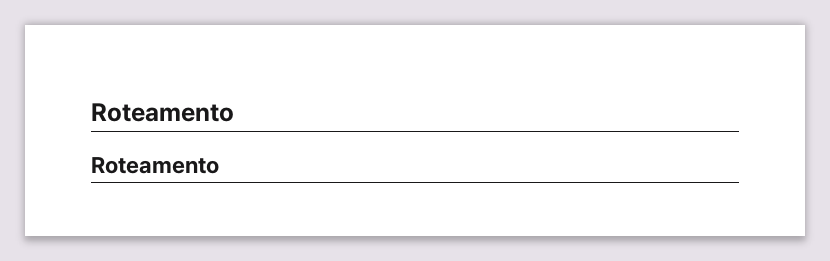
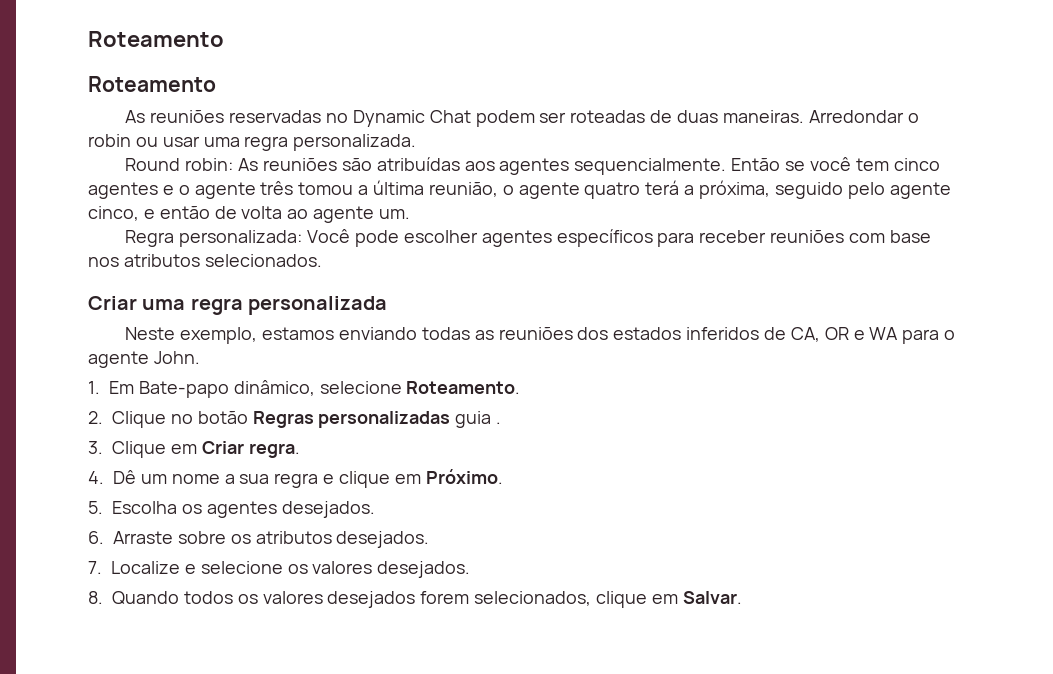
(219, 165) none -> [125,110,919,127] [88,134,417,151] [125,157,940,175] [88,180,951,199] [88,206,411,223] [125,229,931,247] [88,254,322,267] [88,296,388,315] [125,327,956,344] [88,351,200,368] [88,380,521,398] [88,411,502,428] [88,441,300,458] [88,469,503,488] [88,501,375,518] [88,531,430,548] [88,561,471,578] [88,591,742,608] // As reuniões reservadas no Dynamic Chat podem ser roteadas de duas maneiras. Arredondar o robin ou usar uma regra personalizada. // Round robin: As reuniões são atribuídas aos agentes sequencialmente. Então se você tem cinco agentes e o agente três tomou a última reunião, o agente quatro terá a próxima, seguido pelo agente cinco, e então de volta ao agente um. // Regra personalizada: Você pode escolher agentes específicos para receber reuniões com base nos atributos selecionados. // Criar uma regra personalizada // Neste exemplo, estamos enviando todas as reuniões dos estados inferidos de CA, OR e WA para o agente John. // 1. Em Bate-papo dinâmico, selecione Roteamento. // 2. Clique no botão Regras personalizadas guia . // 3. Clique em Criar regra. // 4. Dê um nome a sua regra e clique em Próximo. // 5. Escolha os agentes desejados. // 6. Arraste sobre os atributos desejados. // 7. Localize e selecione os valores desejados. // 8. Quando todos os valores desejados forem selecionados, clique em Salvar.

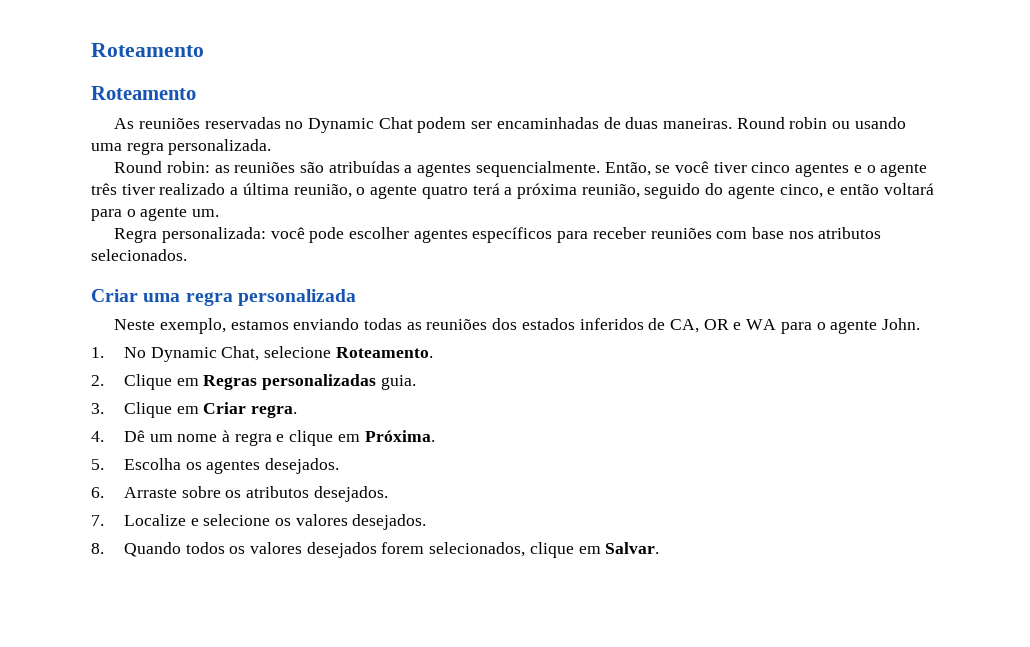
[570,110,646,123] roteadas -> [496,117,599,129] encaminhadas
[808,110,919,123] Arredondar o -> [736,117,785,129] Round
[162,136,200,147] usar -> [854,117,906,129] usando
[238,158,259,171] As -> [214,165,230,173] as
[464,161,495,171] aos -> [404,165,413,173] a
[731,158,781,171] Então -> [604,162,651,176] Então,
[855,158,889,171] tem -> [713,162,747,173] tiver
[298,182,354,195] tomou -> [121,183,226,195] tiver realizado
[699,180,885,199] próxima, seguido pelo -> [516,183,724,199] próxima reunião, seguido do
[214,206,309,219] de volta ao -> [883,183,934,195] [91,209,136,221] voltará para o
[307,229,351,243] Você -> [270,227,305,239] você
[109,380,315,398] Em Bate-papo dinâmico, -> [123,346,260,362] No Dynamic Chat,
[170,411,502,428] no botão Regras personalizadas guia . -> [176,374,416,390] em Regras personalizadas guia.
[224,474,270,484] a sua -> [221,430,230,442] à
[425,469,503,484] Próximo. -> [364,430,435,442] Próxima.

